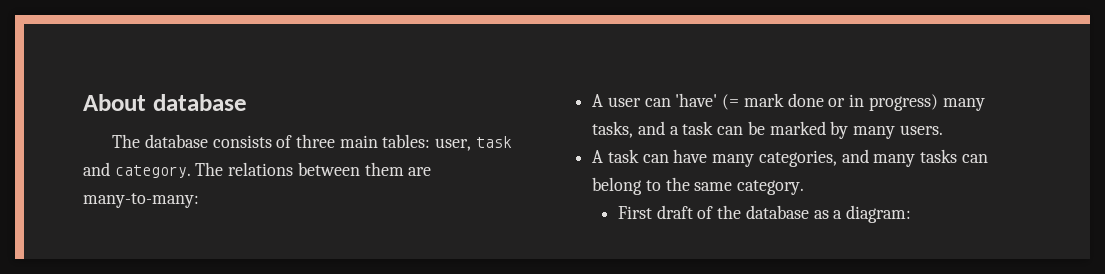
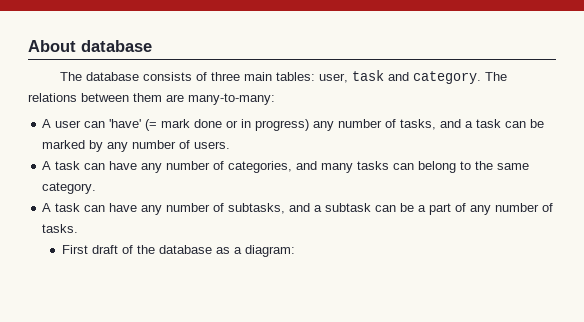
[942,98,985,111] many -> [313,119,397,131] any number of
[853,126,896,139] many -> [107,140,191,152] any number of
[712,154,755,167] many -> [141,161,225,173] any number of
(805, 187) none -> [42,203,554,215] [42,224,79,233] // A task can have any number of subtasks, and a subtask can be a part of any number of tasks.

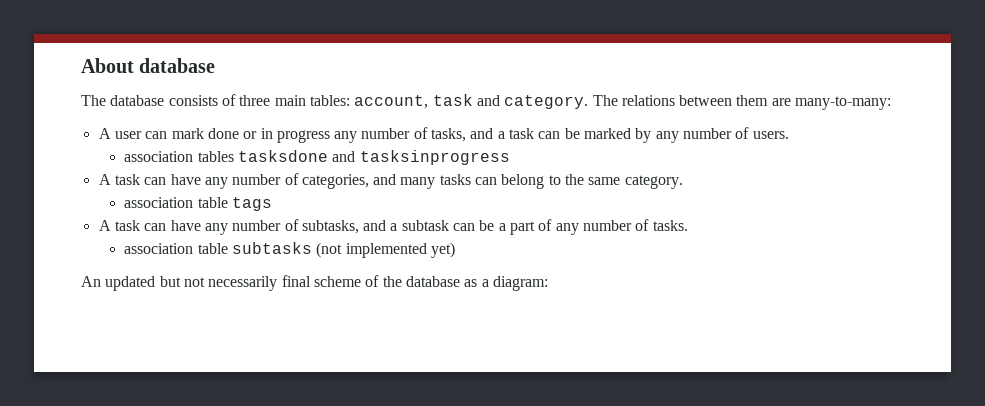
[318,73,348,83] user, -> [354,95,429,109] account,
[109,119,158,131] 'have' (= -> (168, 135) none
[255,119,310,131] progress) -> [276,130,330,143] progress
(231, 145) none -> [124,150,510,165] // association tables tasksdone and tasksinprogress
(97, 188) none -> [124,197,272,211] // association table tags
[62,245,119,254] First draft -> [124,242,455,258] [81,275,361,291] association table subtasks (not implemented yet) // An updated but not necessarily final scheme

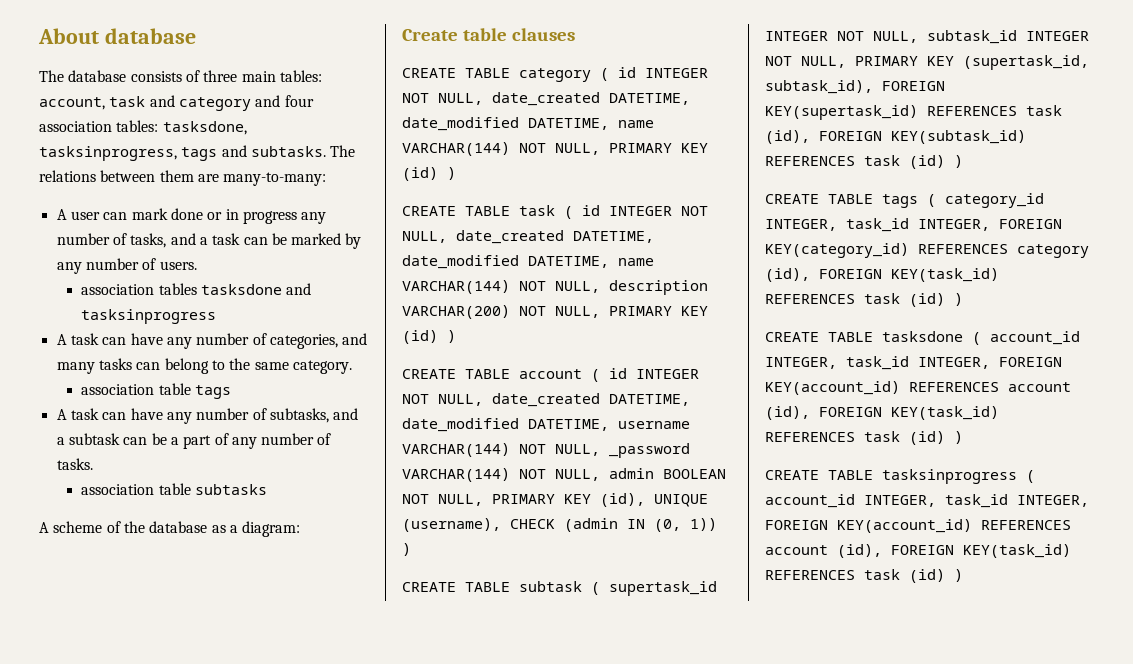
[504,95,589,109] category. -> [178,95,314,111] [39,120,247,135] [39,145,326,161] category and four association tables: tasksdone, tasksinprogress, tags and subtasks.
[316,242,455,258] [81,275,311,291] (not implemented yet) // An updated but not necessarily final -> [39,522,49,533] // A
(548, 283) none -> [402,28,575,41] [402,67,708,82] [402,92,690,106] [402,117,654,131] [402,142,708,156] [402,167,456,181] [402,205,708,219] [402,230,654,244] [402,255,654,269] [402,280,708,295] [402,305,708,319] [402,330,456,344] [402,368,699,382] [402,393,690,407] [402,418,690,432] [402,443,690,458] [402,468,726,482] [402,493,708,507] [402,518,717,532] [402,543,411,556] [402,581,717,596] [765,30,1089,44] [765,55,1089,70] [765,80,945,94] [765,105,1062,120] [765,130,1026,144] [765,155,963,169] [765,193,1044,208] [765,218,1062,232] [765,243,1089,258] [765,268,999,282] [765,293,963,307] [765,331,1080,345] [765,356,1062,370] [765,381,1071,395] [765,406,999,420] [765,431,963,445] [765,469,1035,484] [765,494,1089,508] [765,519,1071,533] [765,544,1071,558] [765,569,963,583] // Create table clauses // CREATE TABLE category ( id INTEGER NOT NULL, date_created DATETIME, date_modified DATETIME, name VARCHAR(144) NOT NULL, PRIMARY KEY (id) ) // CREATE TABLE task ( id INTEGER NOT NULL, date_created DATETIME, date_modified DATETIME, name VARCHAR(144) NOT NULL, description VARCHAR(200) NOT NULL, PRIMARY KEY (id) ) // CREATE TABLE account ( id INTEGER NOT NULL, date_created DATETIME, date_modified DATETIME, username VARCHAR(144) NOT NULL, _password VARCHAR(144) NOT NULL, admin BOOLEAN NOT NULL, PRIMARY KEY (id), UNIQUE (username), CHECK (admin IN (0, 1)) ) // CREATE TABLE subtask ( supertask_id INTEGER NOT NULL, subtask_id INTEGER NOT NULL, PRIMARY KEY (supertask_id, subtask_id), FOREIGN KEY(supertask_id) REFERENCES task (id), FOREIGN KEY(subtask_id) REFERENCES task (id) ) // CREATE TABLE tags ( category_id INTEGER, task_id INTEGER, FOREIGN KEY(category_id) REFERENCES category (id), FOREIGN KEY(task_id) REFERENCES task (id) ) // CREATE TABLE tasksdone ( account_id INTEGER, task_id INTEGER, FOREIGN KEY(account_id) REFERENCES account (id), FOREIGN KEY(task_id) REFERENCES task (id) ) // CREATE TABLE tasksinprogress ( account_id INTEGER, task_id INTEGER, FOREIGN KEY(account_id) REFERENCES account (id), FOREIGN KEY(task_id) REFERENCES task (id) )

